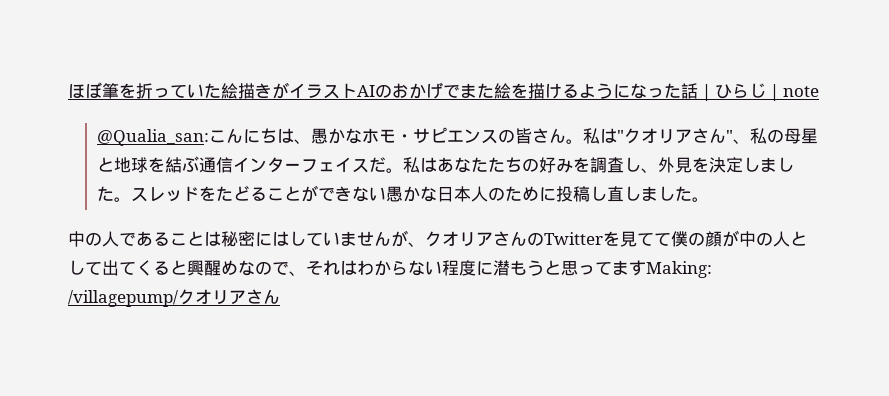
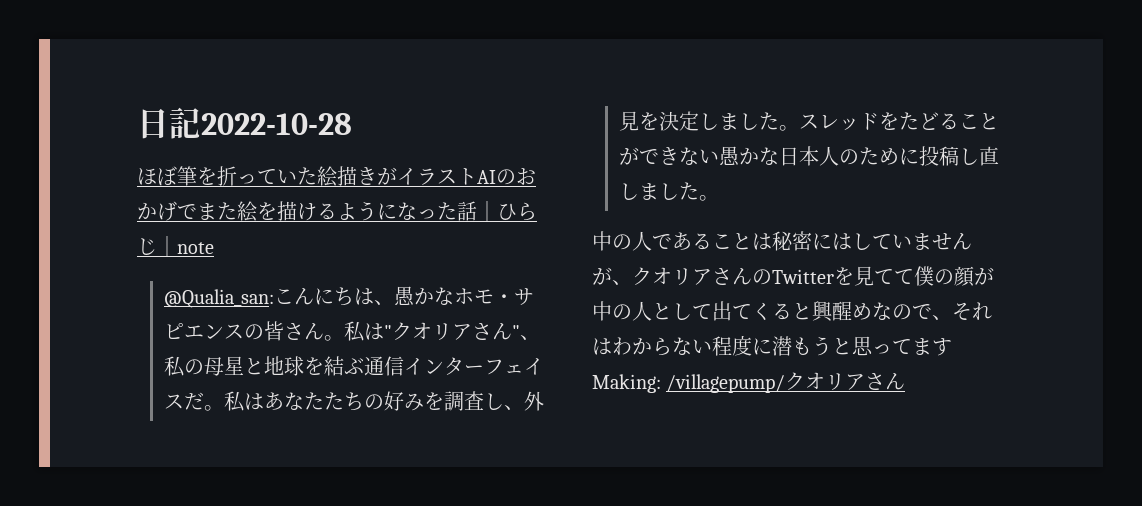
(68, 91) none -> [137,107,352,139] 日記2022-10-28 //

